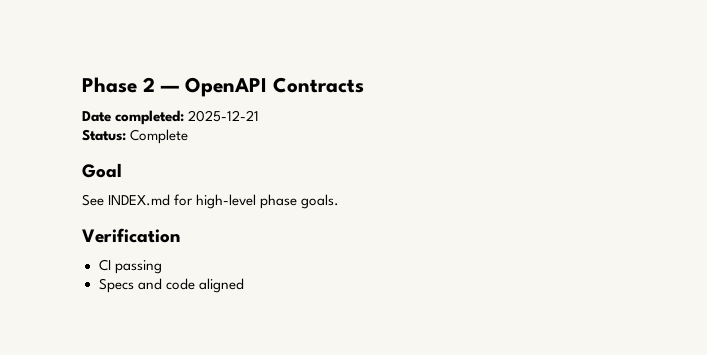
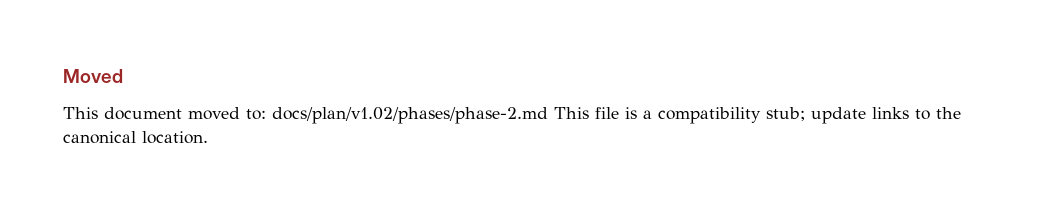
[82,77,364,97] [82,110,260,125] [82,129,189,144] [82,163,122,178] [82,194,340,209] [82,228,180,243] [98,259,162,274] [98,278,244,293] Phase 2 — OpenAPI Contracts // Date completed: 2025-12-21 // Status: Complete // Goal // See INDEX.md for high-level phase goals. // Verification // CI passing // Specs and code aligned -> [63,69,123,83] [63,107,961,124] [63,131,208,144] Moved // This document moved to: docs/plan/v1.02/phases/phase-2.md This file is a compatibility stub; update links to the canonical location.

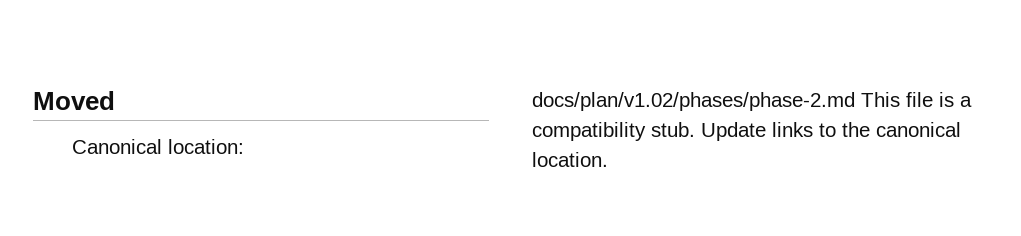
[63,107,266,120] This document moved to: -> [71,139,244,154] Canonical location:
[766,107,866,124] stub; update -> [651,122,766,141] stub. Update

